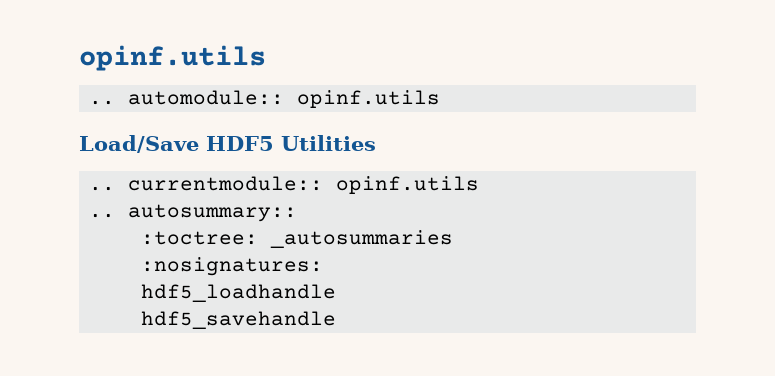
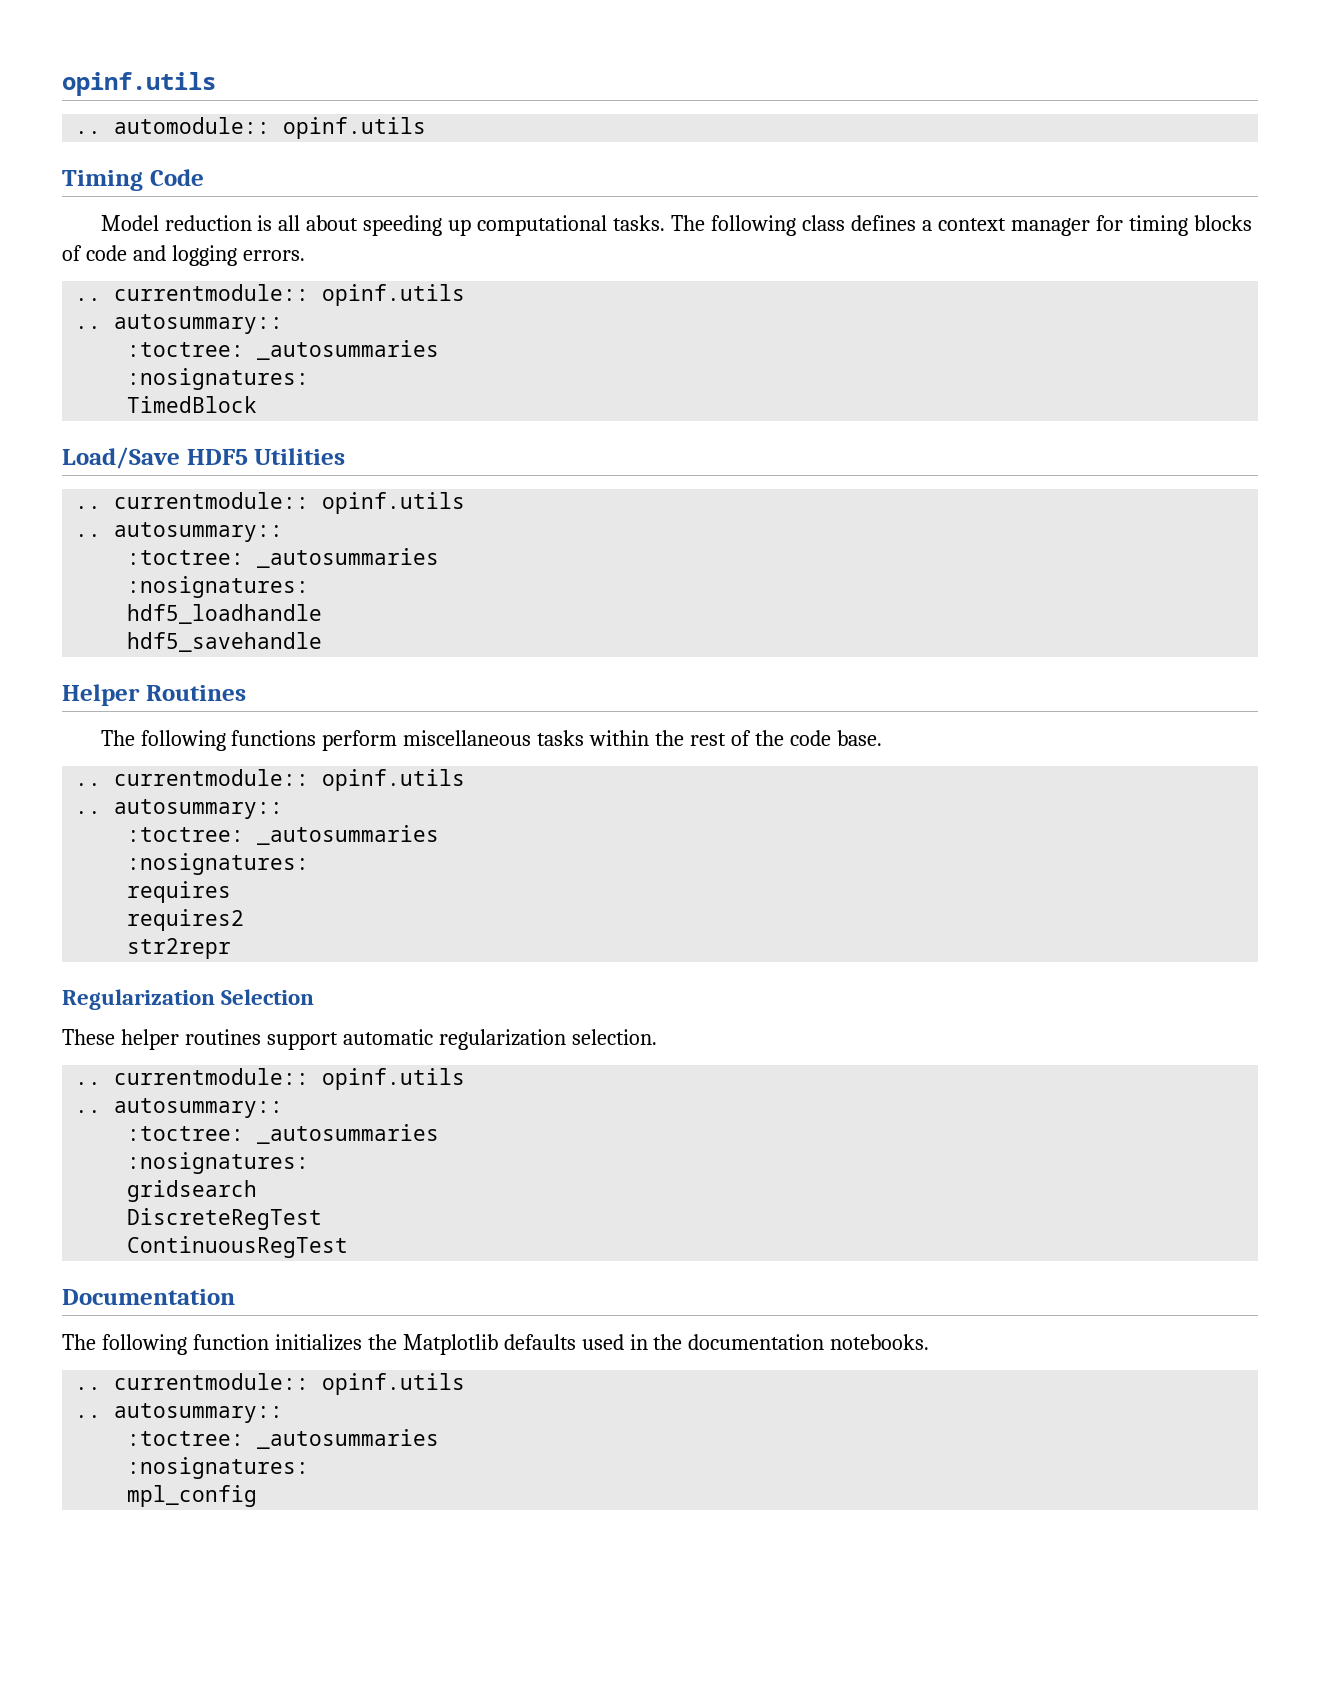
(440, 99) none -> [62,169,204,191] [100,215,1252,236] [62,245,305,266] [75,284,466,306] [75,314,284,334] [127,340,440,360] [127,368,310,390] [127,396,258,413] // Timing Code // Model reduction is all about speeding up computational tasks. The following class defines a context manager for timing blocks of code and logging errors. // .. currentmodule:: opinf.utils // .. autosummary:: // :toctree: _autosummaries // :nosignatures: // TimedBlock
(336, 320) none -> [62,684,246,706] [100,730,882,751] [75,769,466,791] [75,799,284,819] [127,825,440,845] [127,853,310,875] [127,881,232,903] [127,909,245,931] [127,938,232,959] [62,989,315,1010] [62,1029,657,1050] [75,1068,466,1090] [75,1098,284,1118] [127,1124,440,1144] [127,1152,310,1174] [127,1180,258,1202] [127,1208,323,1230] [127,1236,349,1258] [62,1289,235,1305] [62,1334,930,1355] [75,1373,466,1395] [75,1403,284,1423] [127,1429,440,1449] [127,1457,310,1479] [127,1485,258,1507] // Helper Routines // The following functions perform miscellaneous tasks within the rest of the code base. // .. currentmodule:: opinf.utils // .. autosummary:: // :toctree: _autosummaries // :nosignatures: // requires // requires2 // str2repr // Regularization Selection // These helper routines support automatic regularization selection. // .. currentmodule:: opinf.utils // .. autosummary:: // :toctree: _autosummaries // :nosignatures: // gridsearch // DiscreteRegTest // ContinuousRegTest // Documentation // The following function initializes the Matplotlib defaults used in the documentation notebooks. // .. currentmodule:: opinf.utils // .. autosummary:: // :toctree: _autosummaries // :nosignatures: // mpl_config

